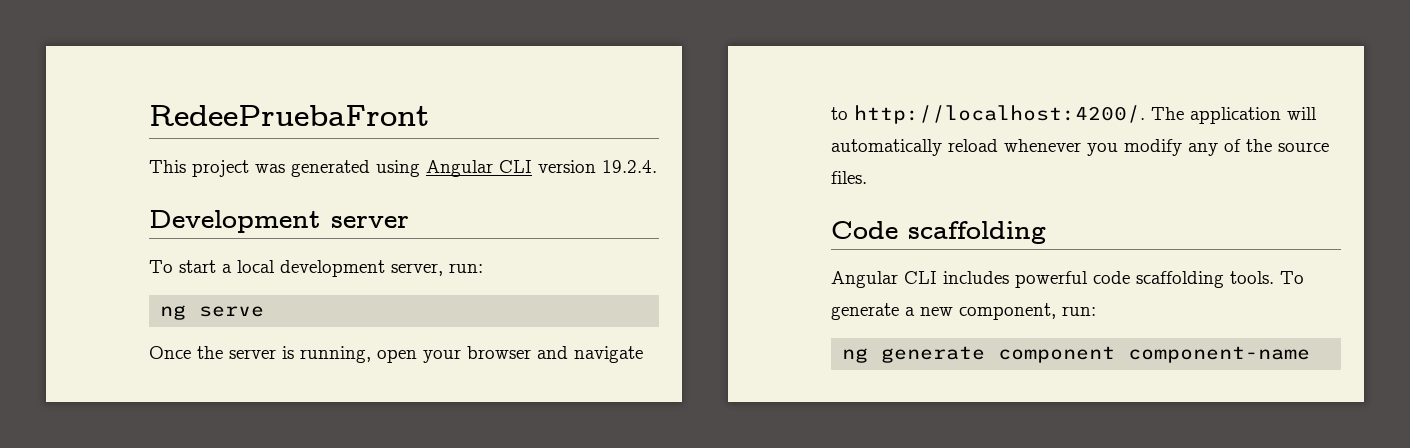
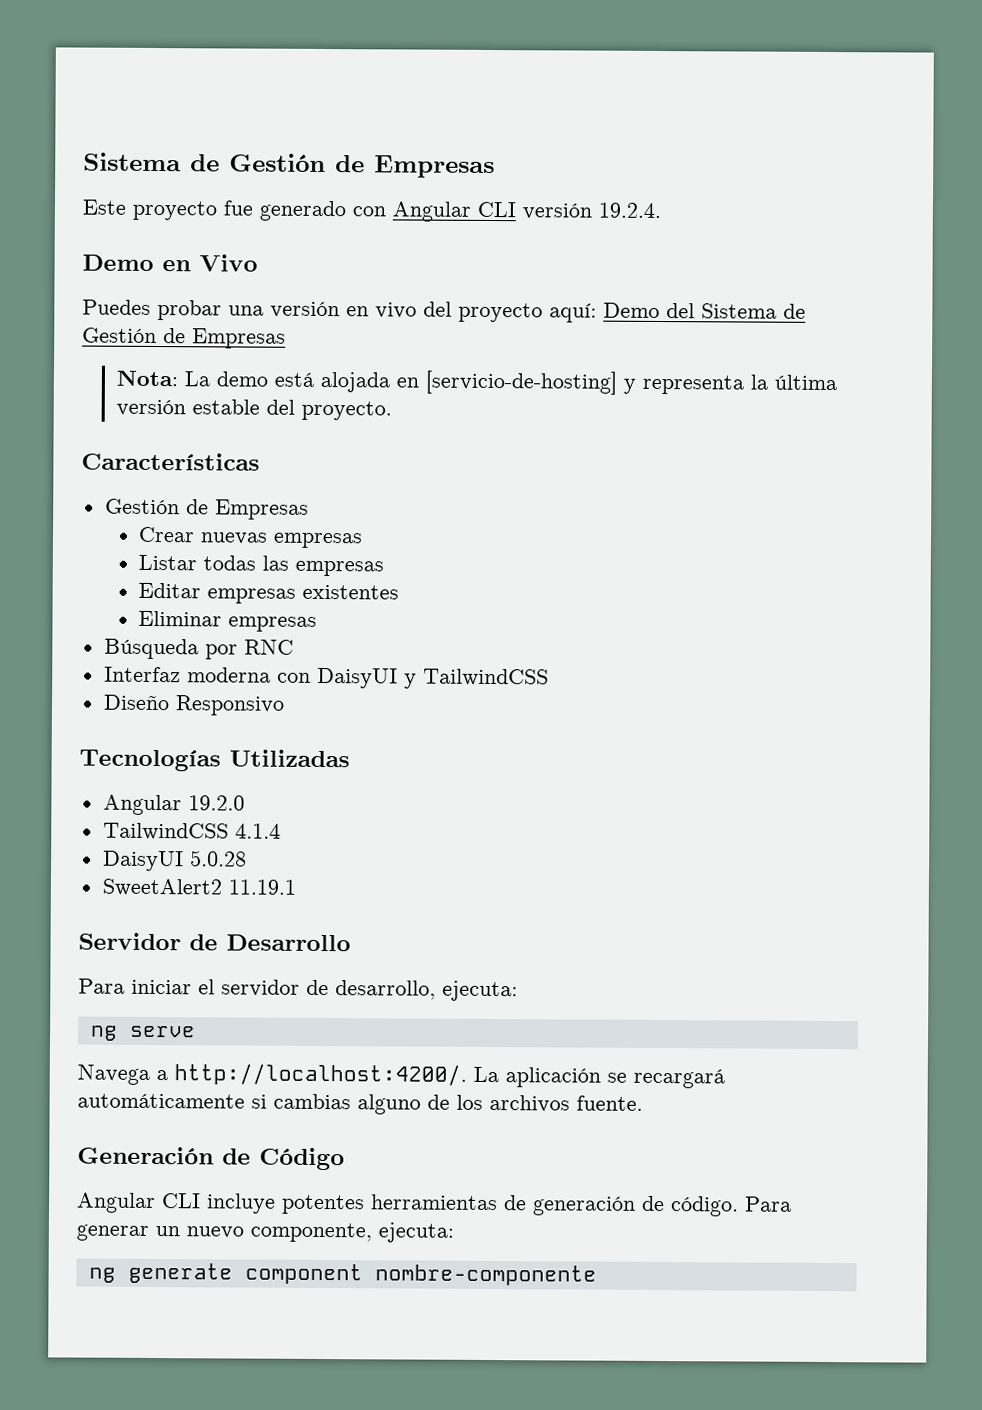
[149,105,429,126] [149,160,596,177] RedeePruebaFront // This project was generated using Angular CLI version -> [83,152,495,179] [82,199,592,222] Sistema de Gestión de Empresas // Este proyecto fue generado con Angular CLI versión
[149,210,409,233] [149,260,483,277] [160,305,265,320] [149,346,643,363] [831,105,1317,124] [831,139,1329,156] [831,171,867,184] [831,221,1046,244] [831,271,1304,288] [831,303,1096,320] Development server // To start a local development server, run: // ng serve // Once the server is running, open your browser and navigate to http://localhost:4200/. The application will automatically reload whenever you modify any of the source files. // Code scaffolding // Angular CLI includes powerful code scaffolding tools. To generate a new component, run: -> [82,254,258,272] [82,299,806,323] [82,327,286,349] [115,370,837,395] [115,399,392,421] [81,452,260,471] [104,498,309,520] [138,526,364,549] [138,554,385,577] [138,582,400,604] [138,610,318,632] [103,638,294,660] [103,666,549,689] [102,694,285,716] [79,749,350,772] [102,794,245,816] [102,822,281,841] [102,850,247,872] [101,878,296,897] [78,932,351,952] [78,978,518,1002] [90,1025,196,1041] [77,1063,725,1089] [77,1093,643,1115] [77,1146,345,1171] [76,1192,792,1217] [76,1222,454,1243] Demo en Vivo // Puedes probar una versión en vivo del proyecto aquí: Demo del Sistema de Gestión de Empresas // Nota: La demo está alojada en [servicio-de-hosting] y representa la última versión estable del proyecto. // Características // Gestión de Empresas // Crear nuevas empresas // Listar todas las empresas // Editar empresas existentes // Eliminar empresas // Búsqueda por RNC // Interfaz moderna con DaisyUI y TailwindCSS // Diseño Responsivo // Tecnologías Utilizadas // Angular 19.2.0 // TailwindCSS 4.1.4 // DaisyUI 5.0.28 // SweetAlert2 11.19.1 // Servidor de Desarrollo // Para iniciar el servidor de desarrollo, ejecuta: // ng serve // Navega a http://localhost:4200/. La aplicación se recargará automáticamente si cambias alguno de los archivos fuente. // Generación de Código // Angular CLI incluye potentes herramientas de generación de código. Para generar un nuevo componente, ejecuta:
[1128,346,1311,363] component-name -> [374,1264,597,1286] nombre-componente

